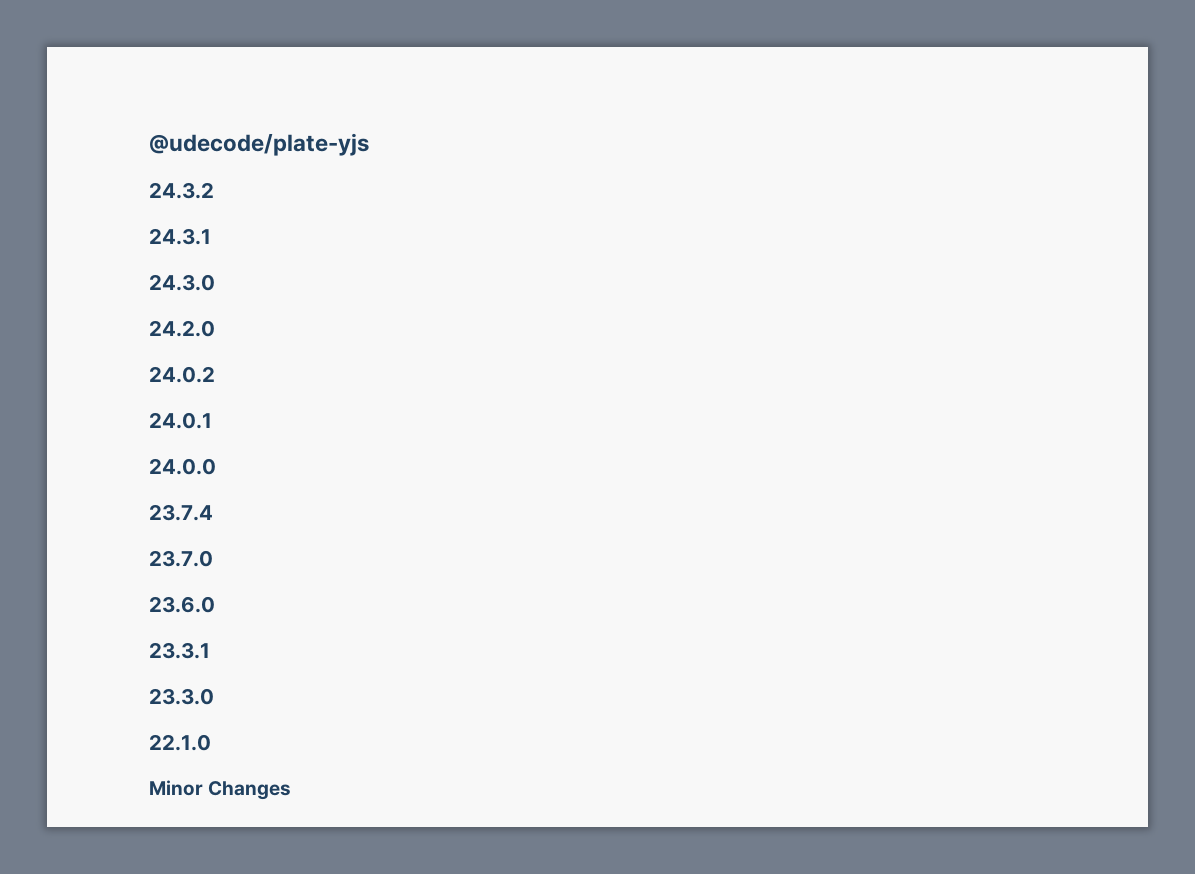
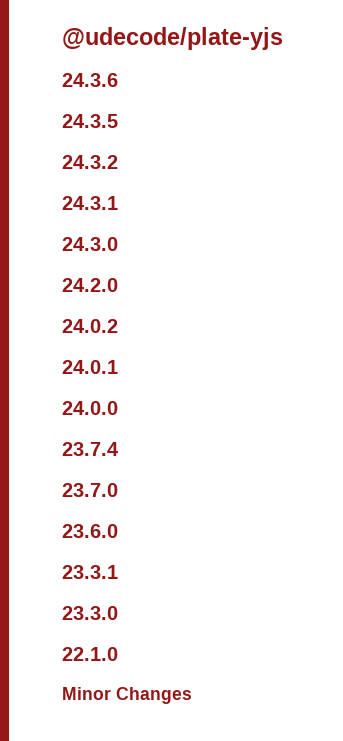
(369, 144) none -> [62,73,118,87] [62,114,118,128] // 24.3.6 // 24.3.5

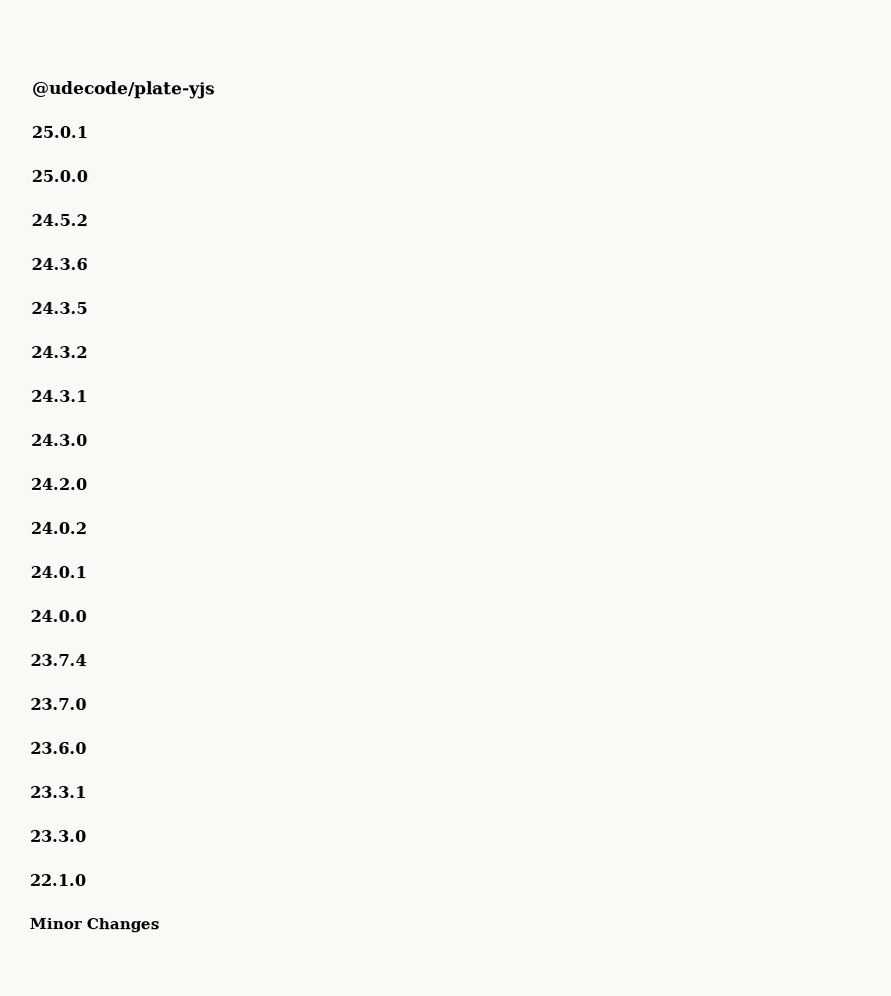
(283, 38) none -> [31,125,88,139] [31,169,88,183] [31,213,88,227] // 25.0.1 // 25.0.0 // 24.5.2

